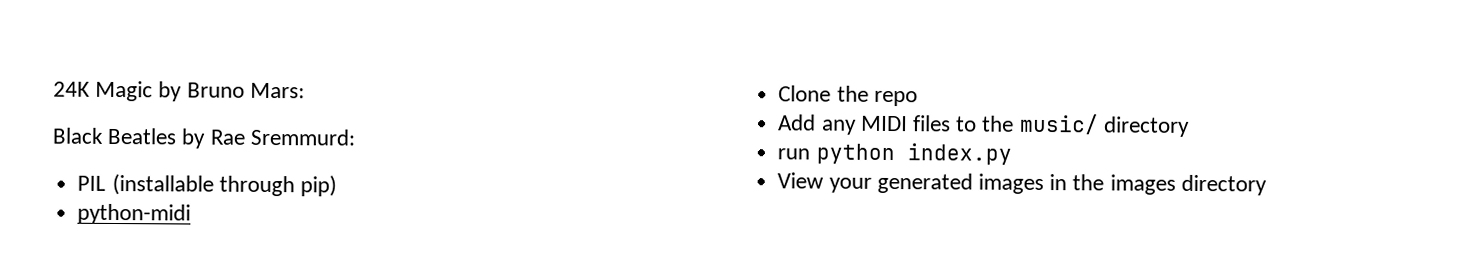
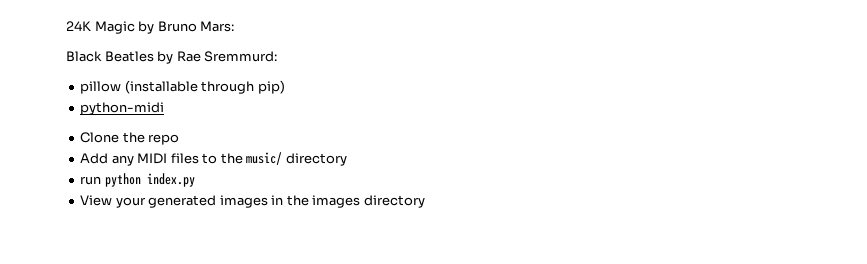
[77,175,107,191] PIL -> [80,81,122,94] pillow

